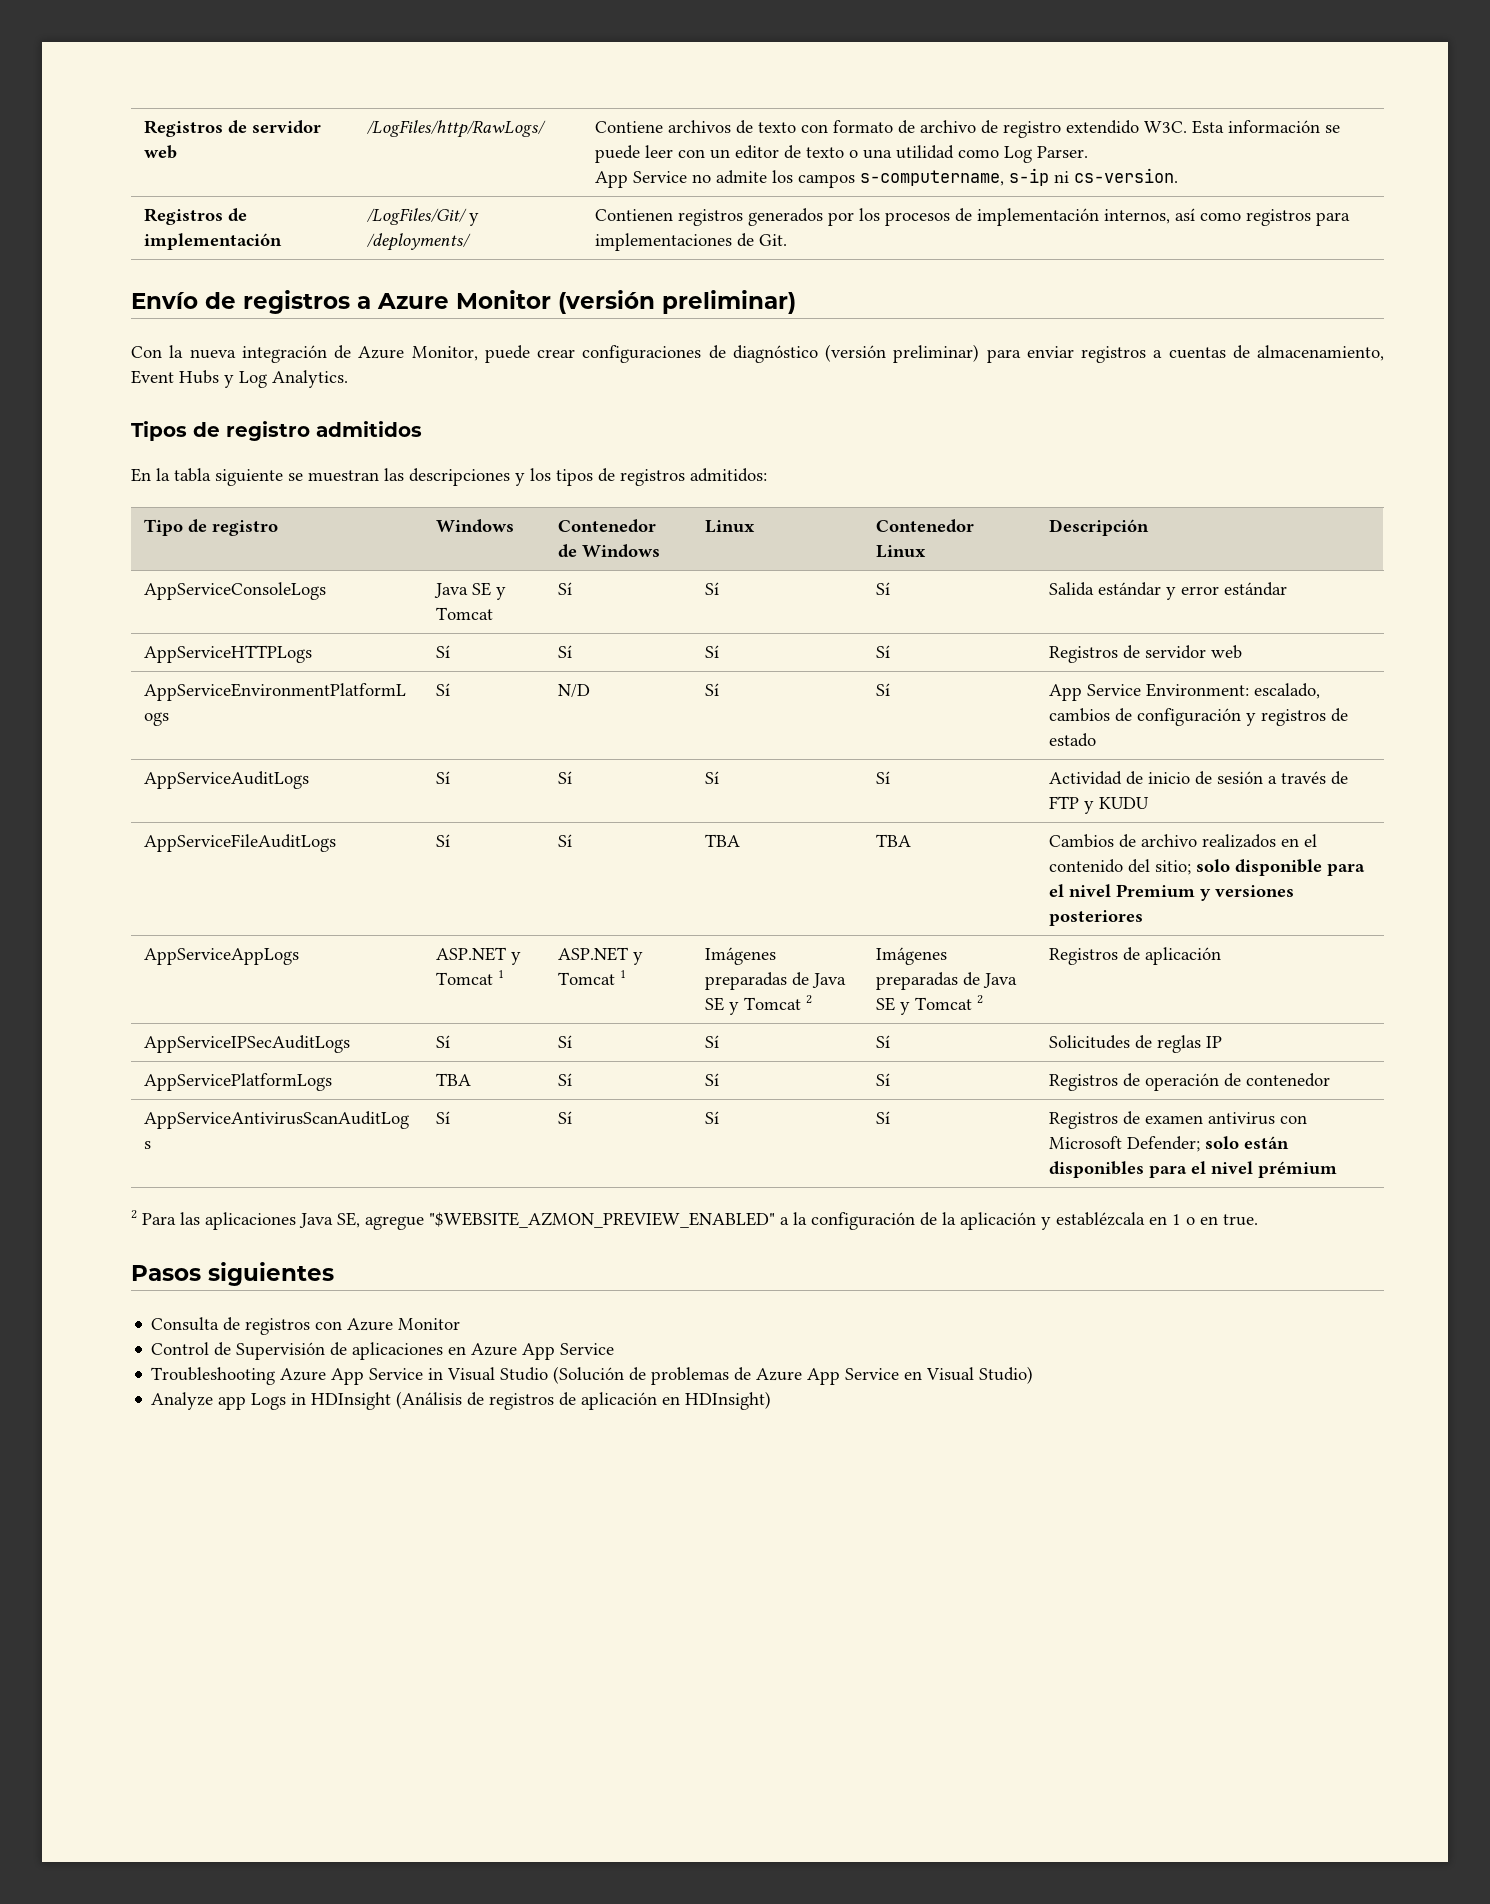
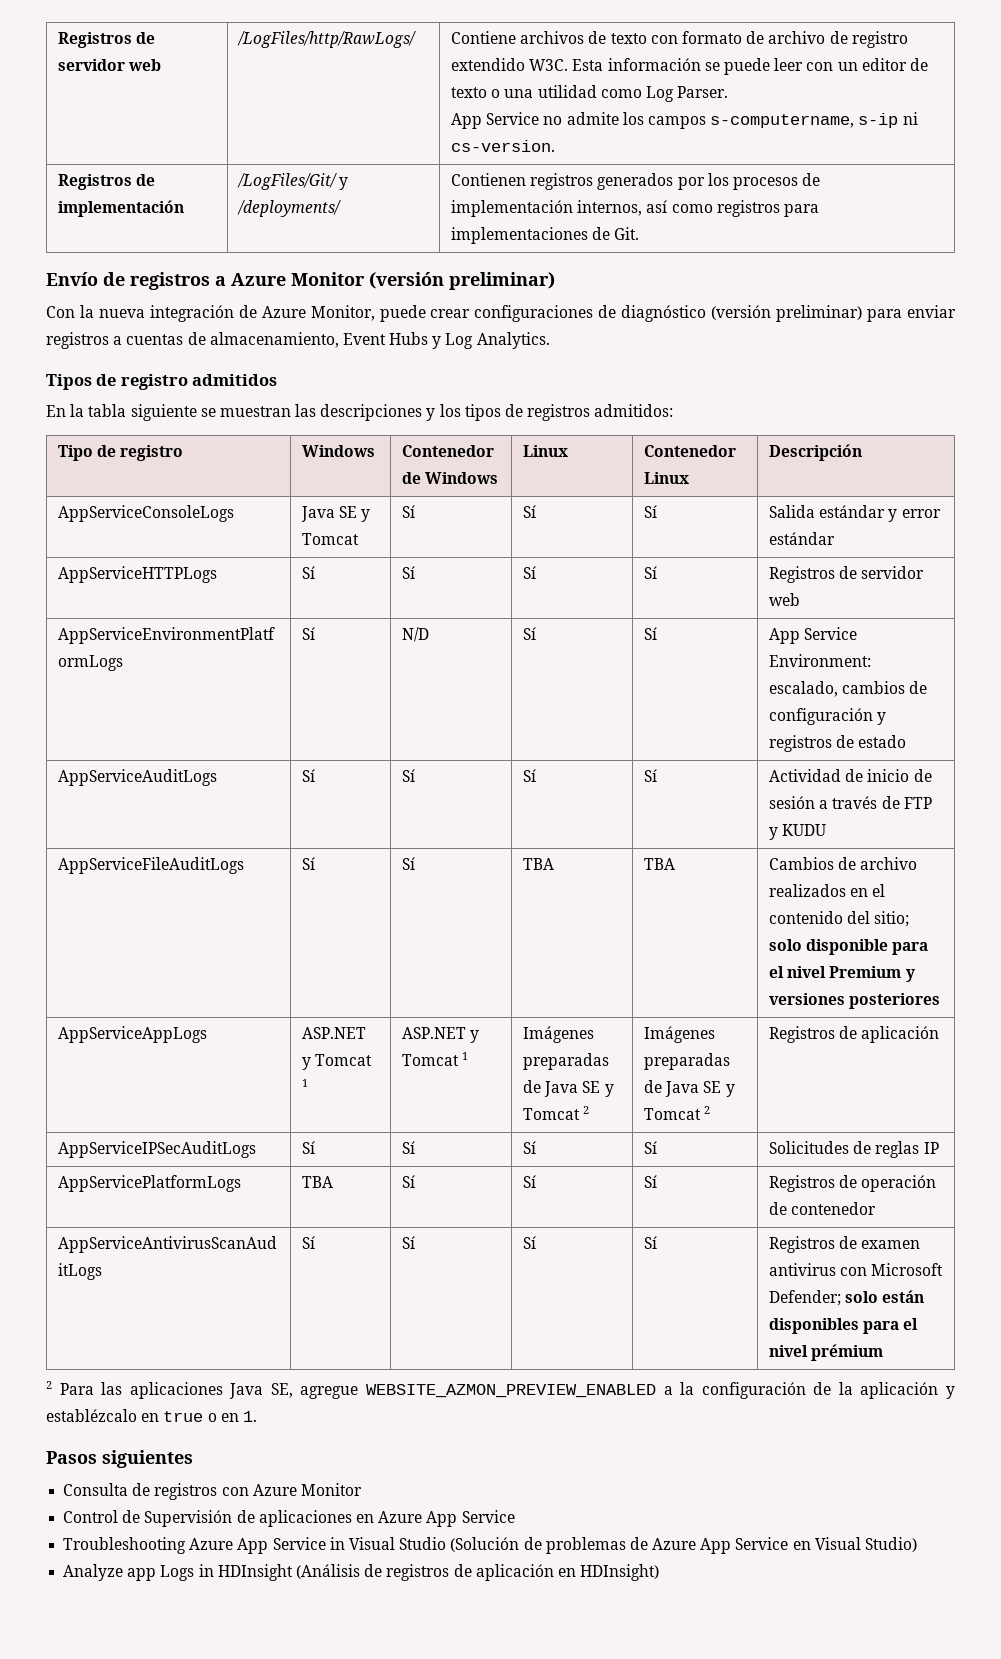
[429,1212,775,1228] "$WEBSITE_AZMON_PREVIEW_ENABLED" -> [365,1384,656,1398] WEBSITE_AZMON_PREVIEW_ENABLED
[1056,1212,1181,1226] establézcala en 1 -> [46,1409,204,1422] establézcalo en true
[1223,1214,1258,1226] true. -> [242,1411,257,1422] 1.

